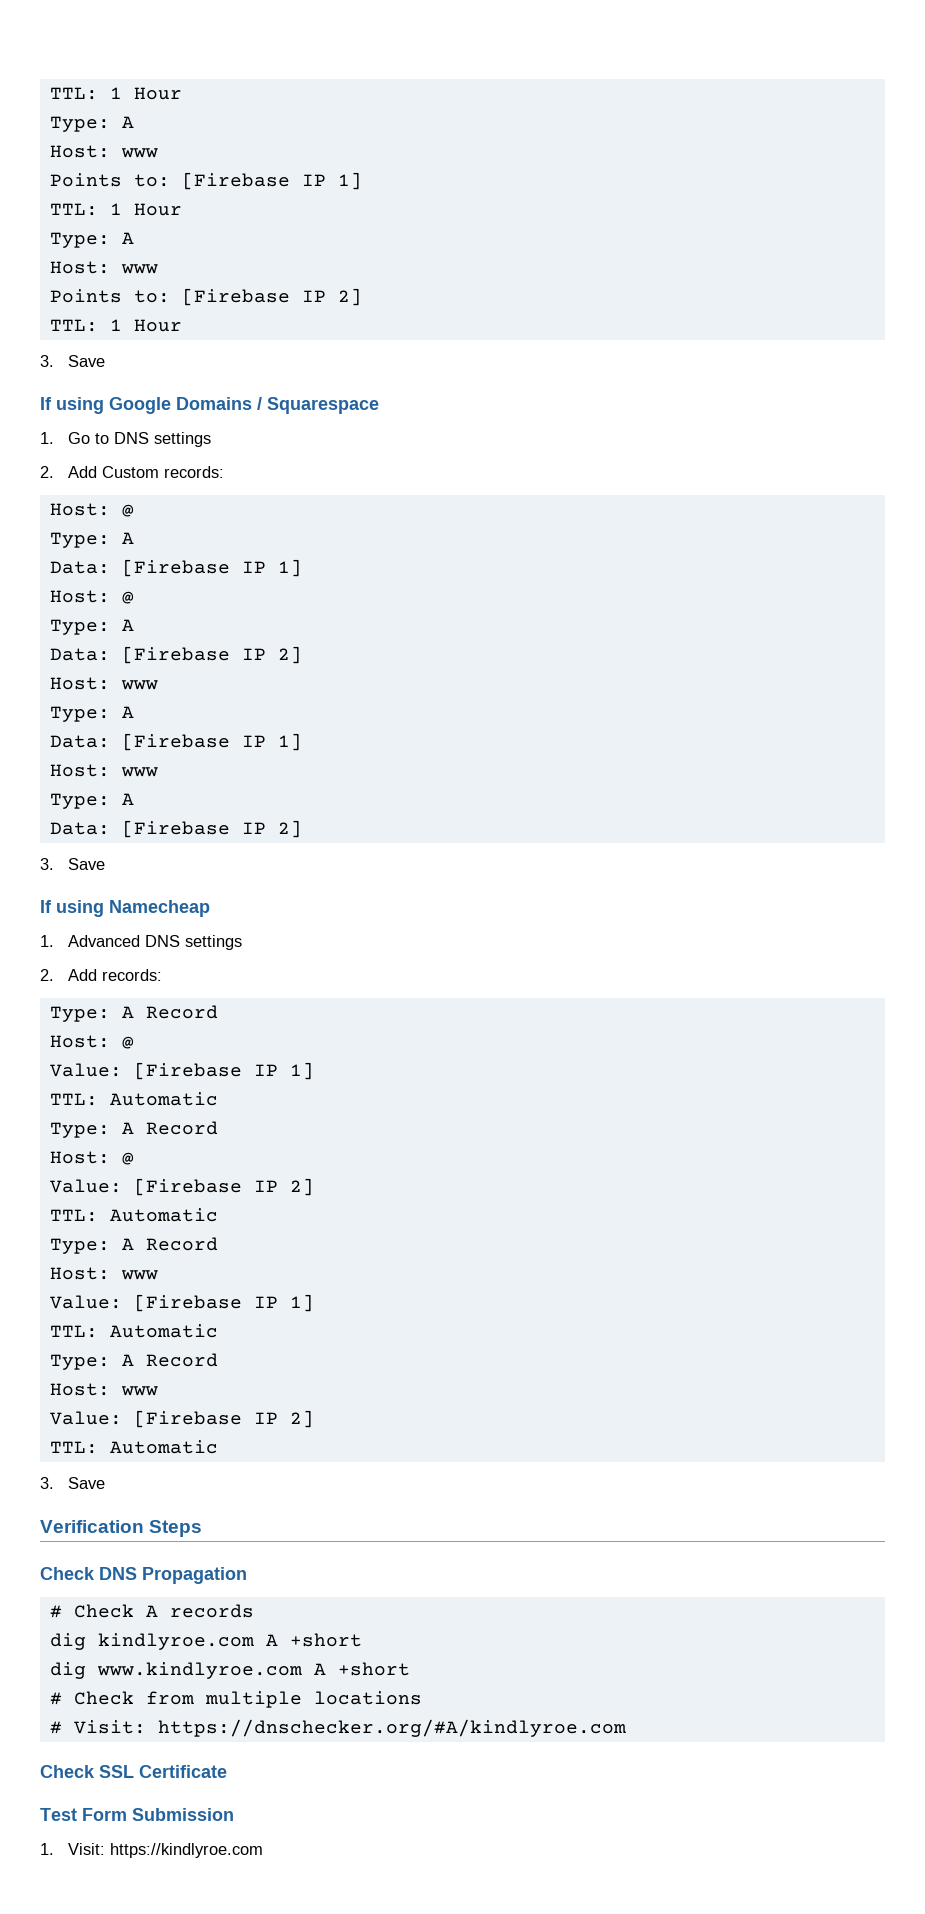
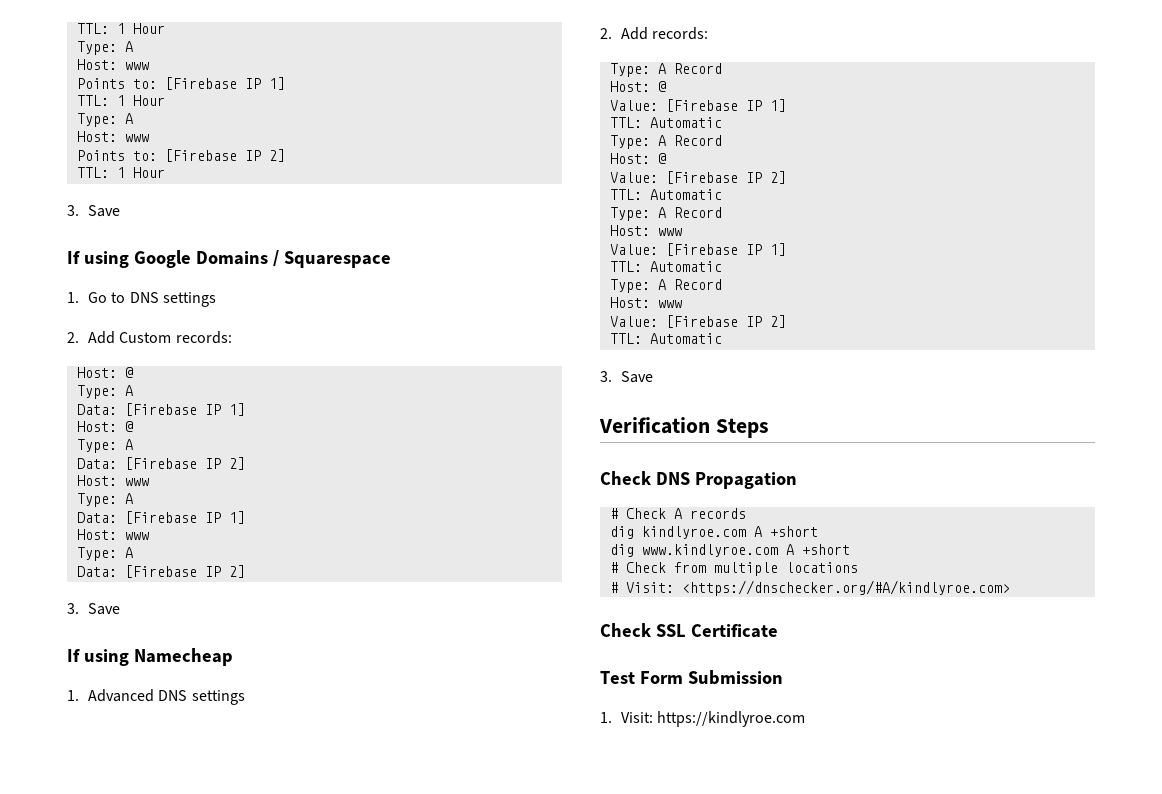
[157,1719,626,1737] https://dnschecker.org/#A/kindlyroe.com -> [681,580,1010,596] <https://dnschecker.org/#A/kindlyroe.com>

